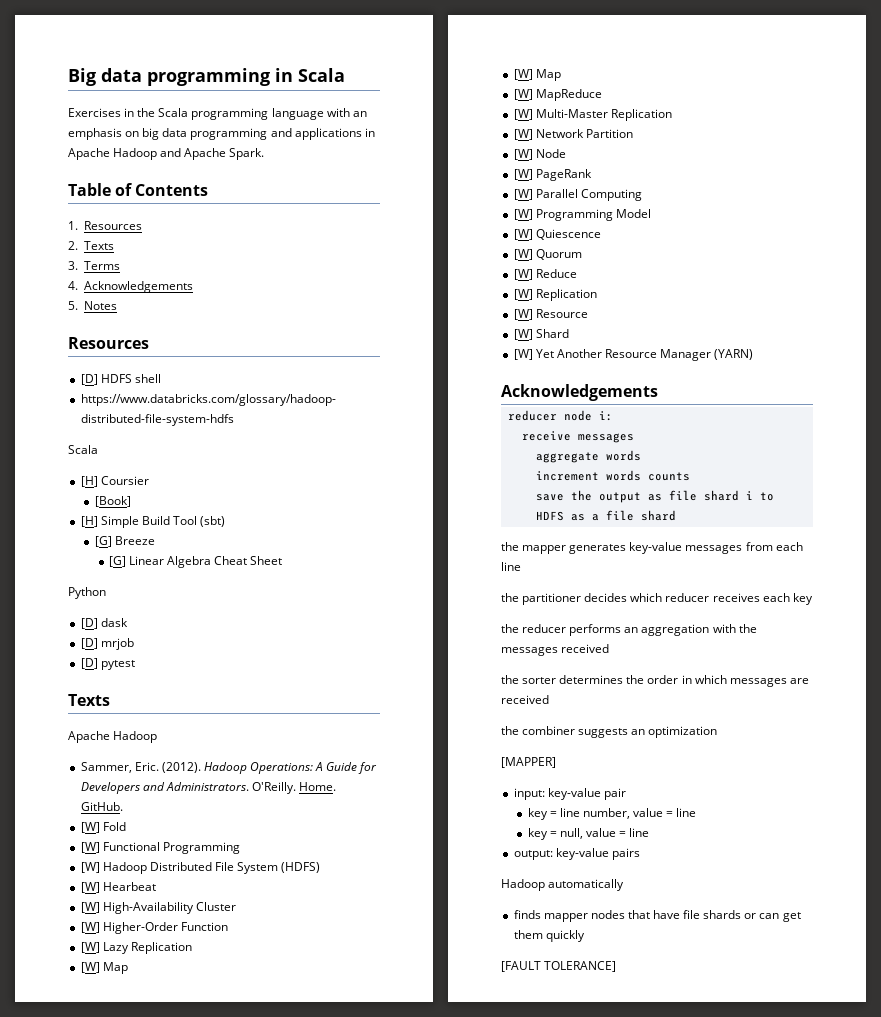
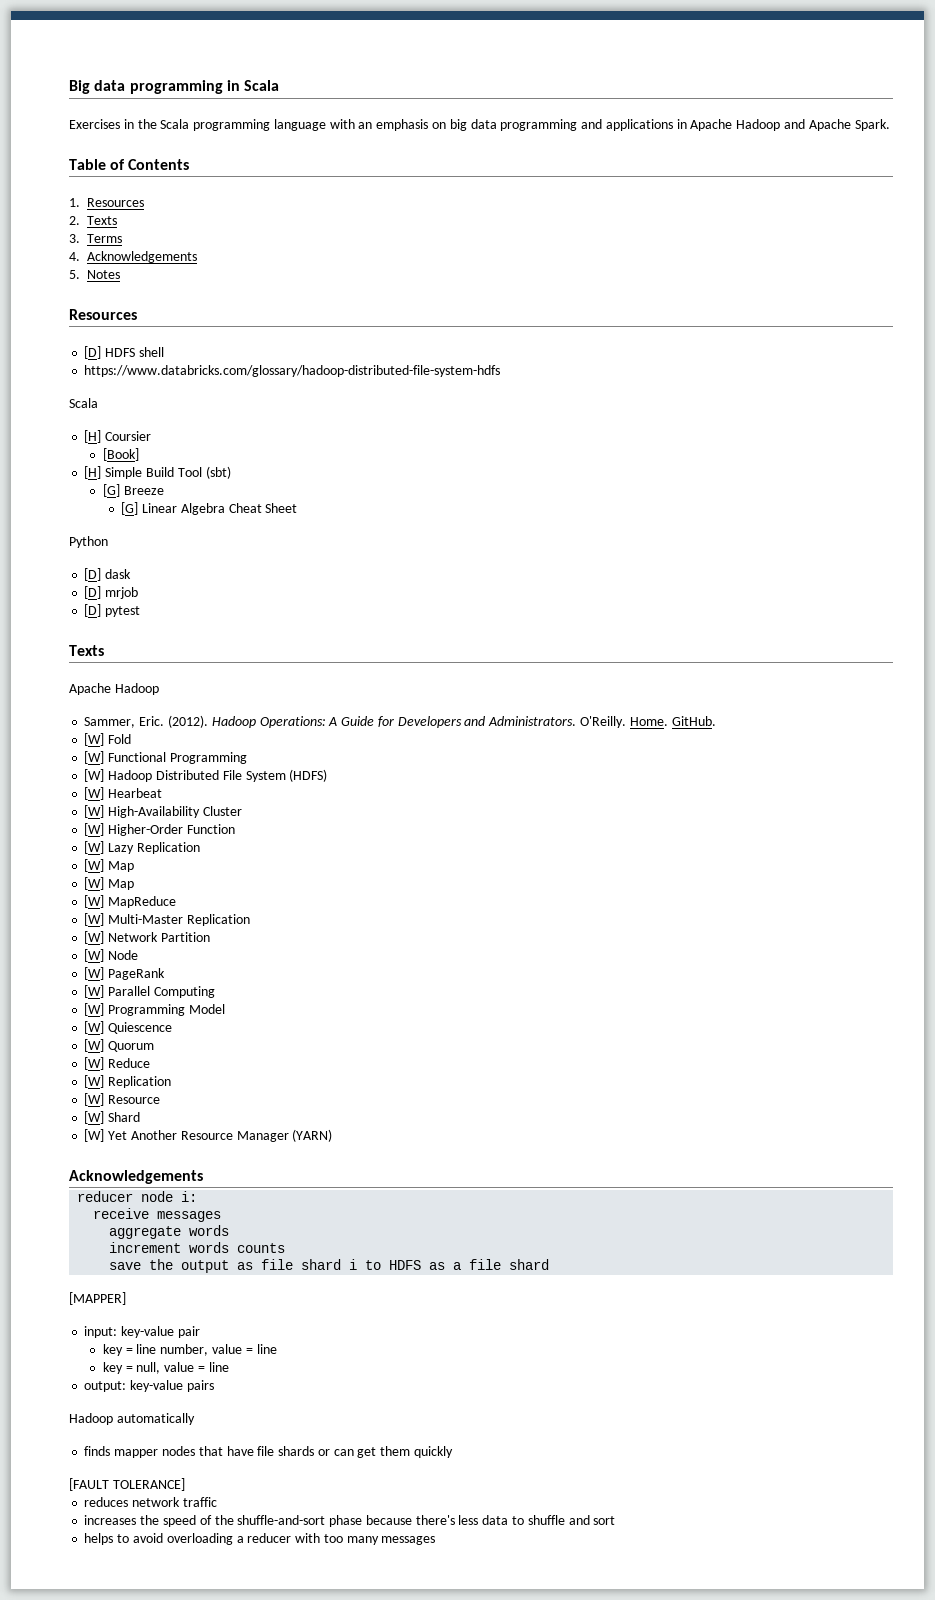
[501,542,803,554] [501,562,521,571] [501,593,813,605] [501,624,757,636] [501,644,610,656] [501,675,809,687] [501,695,549,704] [501,726,718,738] // the mapper generates key-value messages from each line // the partitioner decides which reducer receives each key // the reducer performs an aggregation with the messages received // the sorter determines the order in which messages are received // the combiner suggests an optimization -> (550, 1264) none
(617, 966) none -> [84,1497,217,1507] [84,1515,616,1527] [84,1533,436,1545] // reduces network traffic // increases the speed of the shuffle-and-sort phase because there's less data to shuffle and sort // helps to avoid overloading a reducer with too many messages

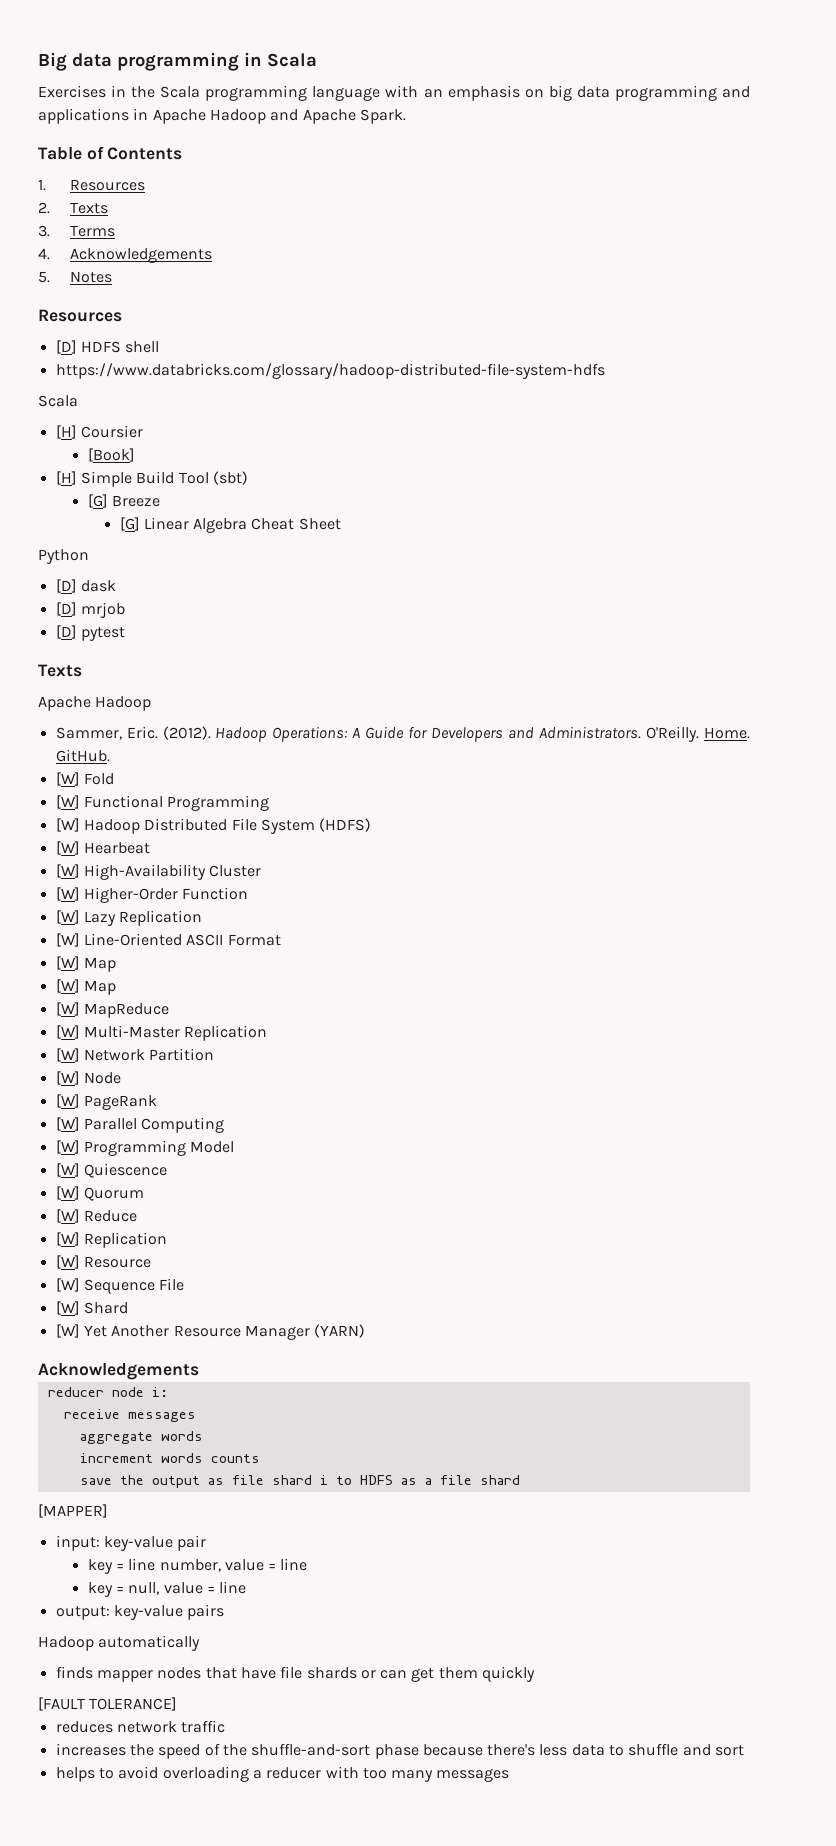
(200, 848) none -> [55,933,281,947] // [W] Line-Oriented ASCII Format
(161, 1099) none -> [55,1278,185,1294] // [W] Sequence File

